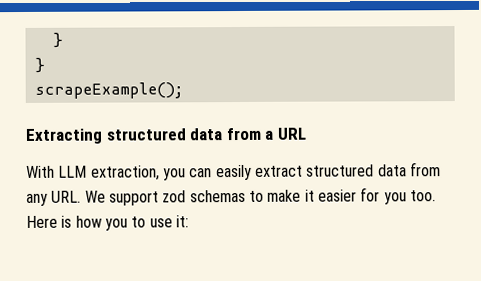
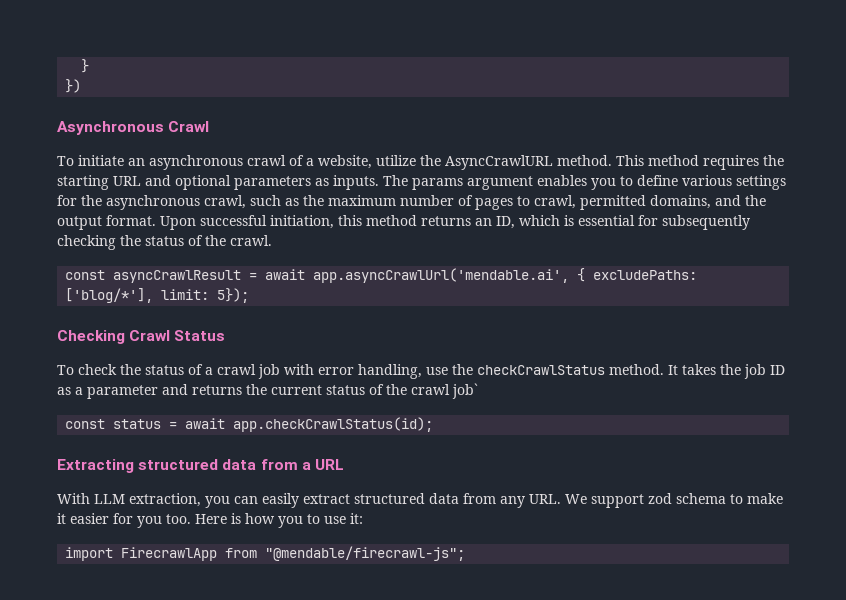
[52,32,63,48] [34,57,45,73] [34,82,184,99] } // } // scrapeExample(); -> [81,59,90,73] [65,79,82,93] [57,121,210,135] [57,155,784,170] [57,175,786,190] [57,195,766,210] [57,215,750,230] [57,235,272,250] [65,268,698,283] [65,288,250,303] [57,330,226,344] [57,364,785,379] [57,383,478,399] [65,417,434,432] } // }) // Asynchronous Crawl // To initiate an asynchronous crawl of a website, utilize the AsyncCrawlURL method. This method requires the starting URL and optional parameters as inputs. The params argument enables you to define various settings for the asynchronous crawl, such as the maximum number of pages to crawl, permitted domains, and the output format. Upon successful initiation, this method returns an ID, which is essential for subsequently checking the status of the crawl. // const asyncCrawlResult = await app.asyncCrawlUrl('mendable.ai', { excludePaths: ['blog/*'], limit: 5}); // Checking Crawl Status // To check the status of a crawl job with error handling, use the checkCrawlStatus method. It takes the job ID as a parameter and returns the current status of the crawl job` // const status = await app.checkCrawlStatus(id);
[189,189,246,203] schemas -> [676,493,726,504] schema
(189, 221) none -> [65,546,466,561] // import FirecrawlApp from "@mendable/firecrawl-js";

